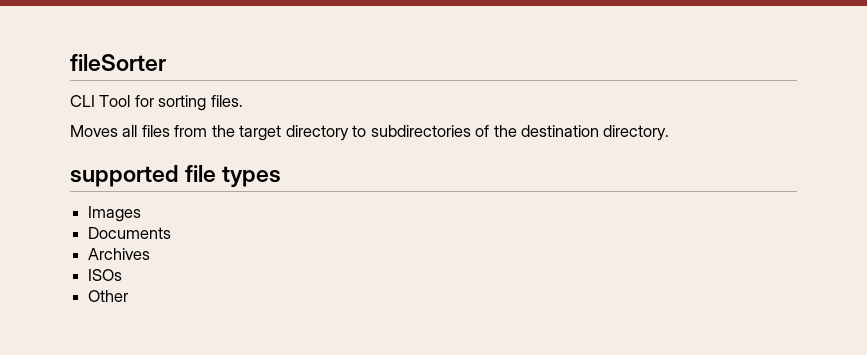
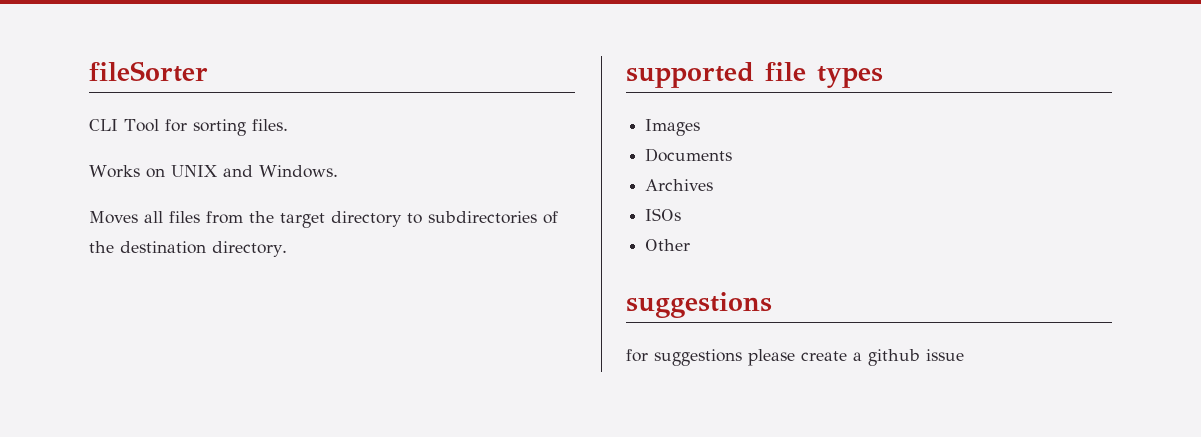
(243, 101) none -> [89,165,338,178] // Works on UNIX and Windows.
(129, 296) none -> [626,292,772,318] [626,349,964,366] // suggestions // for suggestions please create a github issue

